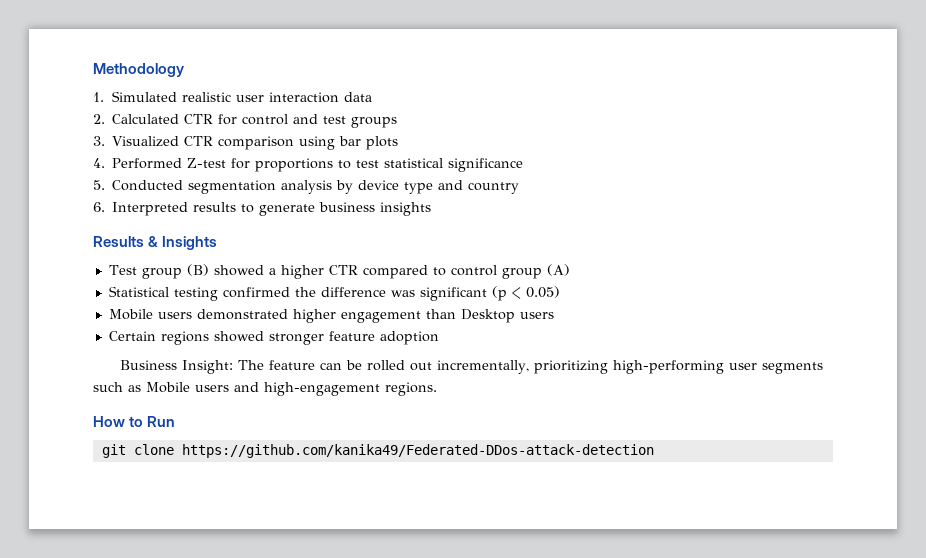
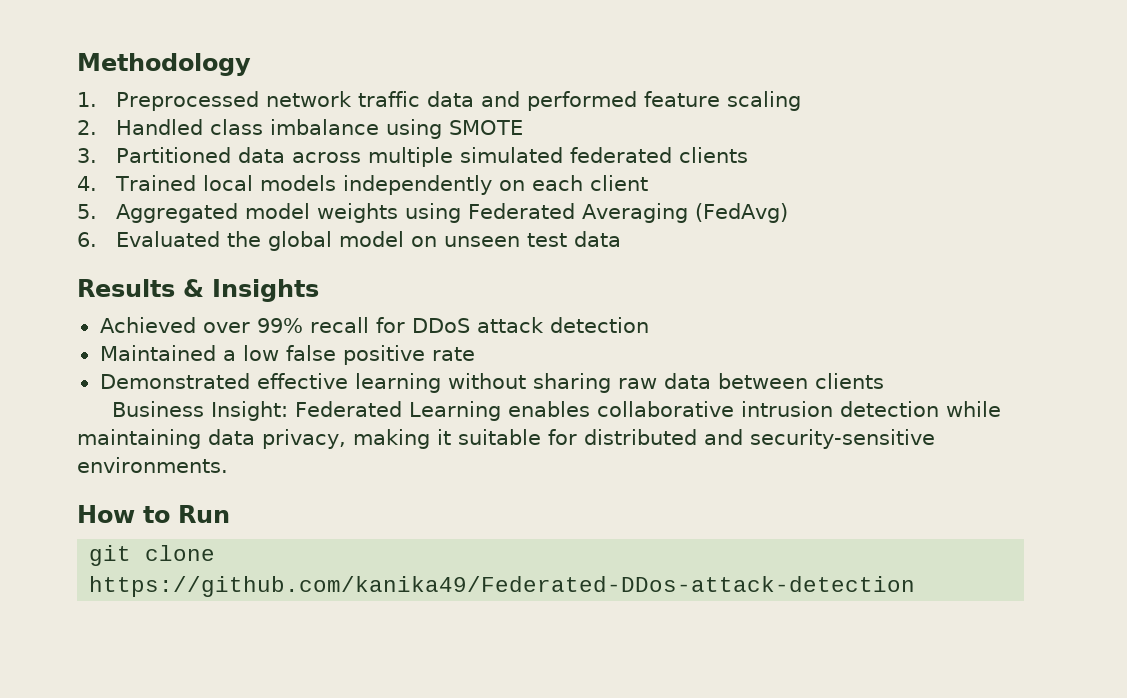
[112,91,373,103] [93,114,398,128] [93,136,399,150] [93,158,524,172] [93,180,520,194] [93,202,432,216] [93,236,218,250] [108,264,570,279] [108,286,560,301] [108,309,554,323] [108,331,439,345] [119,360,823,374] [93,382,437,396] Simulated realistic user interaction data // 2. Calculated CTR for control and test groups // 3. Visualized CTR comparison using bar plots // 4. Performed Z-test for proportions to test statistical significance // 5. Conducted segmentation analysis by device type and country // 6. Interpreted results to generate business insights // Results & Insights // Test group (B) showed a higher CTR compared to control group (A) // Statistical testing confirmed the difference was significant (p < 0.05) // Mobile users demonstrated higher engagement than Desktop users // Certain regions showed stronger feature adoption // Business Insight: The feature can be rolled out incrementally, prioritizing high-performing user segments such as Mobile users and high-engagement regions. -> [116,91,802,111] [77,119,524,139] [77,147,749,167] [77,175,649,195] [77,203,789,223] [77,231,622,251] [77,279,319,302] [99,317,649,333] [99,345,475,365] [99,373,884,393] [111,401,1001,421] [77,429,935,449] [77,457,228,473] Preprocessed network traffic data and performed feature scaling // 2. Handled class imbalance using SMOTE // 3. Partitioned data across multiple simulated federated clients // 4. Trained local models independently on each client // 5. Aggregated model weights using Federated Averaging (FedAvg) // 6. Evaluated the global model on unseen test data // Results & Insights // Achieved over 99% recall for DDoS attack detection // Maintained a low false positive rate // Demonstrated effective learning without sharing raw data between clients // Business Insight: Federated Learning enables collaborative intrusion detection while maintaining data privacy, making it suitable for distributed and security-sensitive environments.

